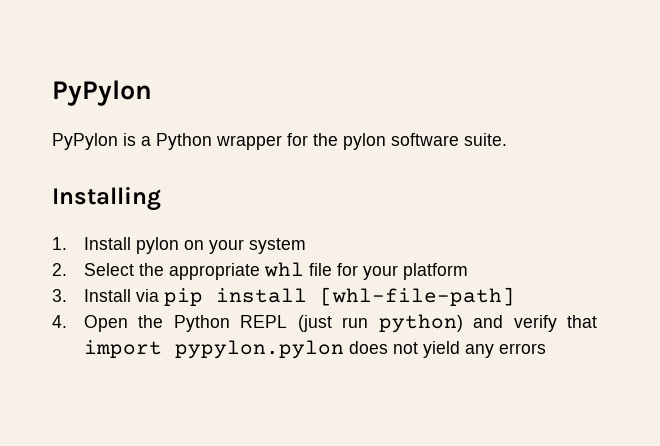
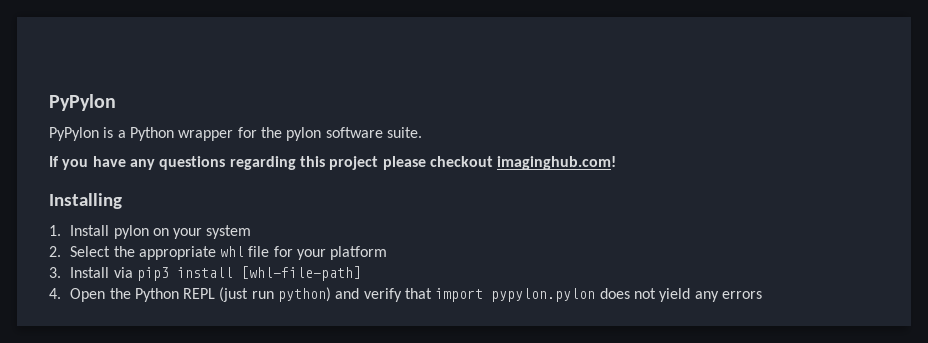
(507, 139) none -> [49,156,617,170] // If you have any questions regarding this project please checkout imaginghub.com!
[164,288,204,306] pip -> [136,267,169,281] pip3

